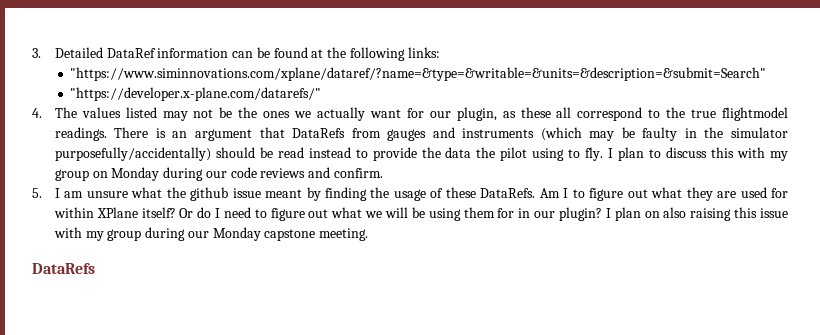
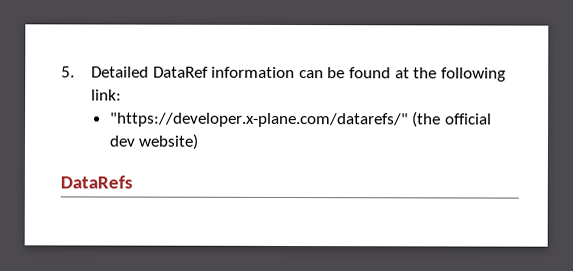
[32,48,41,58] 3. -> [61,66,75,78] 5.
[407,47,440,58] [70,67,767,81] links: // "https://www.siminnovations.com/xplane/dataref/?name=&type=&writable=&units=&description=&submit=Search" -> [90,89,122,101] link:
[32,107,788,121] [54,127,788,141] [54,147,788,161] [54,167,384,181] [32,187,789,201] [53,207,788,221] [53,227,369,241] // 4. The values listed may not be the ones we actually want for our plugin, as these all correspond to the true flightmodel readings. There is an argument that DataRefs from gauges and instruments (which may be faulty in the simulator purposefully/accidentally) should be read instead to provide the data the pilot using to fly. I plan to discuss this with my group on Monday during our code reviews and confirm. // 5. I am unsure what the github issue meant by finding the usage of these DataRefs. Am I to figure out what they are used for within XPlane itself? Or do I need to figure out what we will be using them for in our plugin? I plan on also raising this issue with my group during our Monday capstone meeting. -> [412,111,492,128] [108,133,200,150] (the official dev website)

